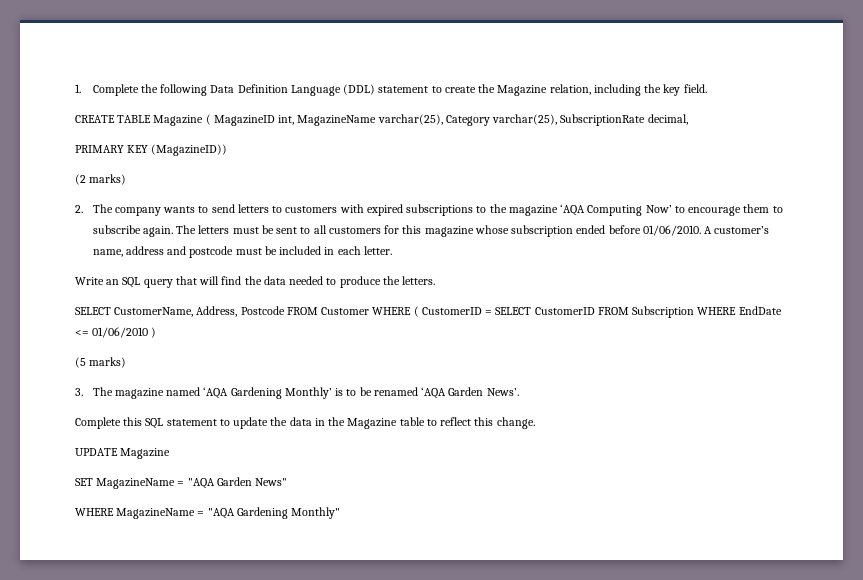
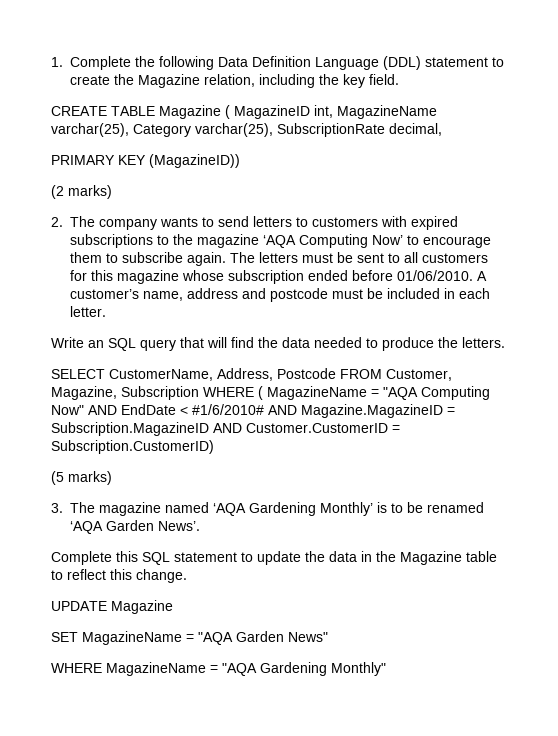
[321,306,782,318] [75,327,157,338] Customer WHERE ( CustomerID = SELECT CustomerID FROM Subscription WHERE EndDate <= 01/06/2010 ) -> [386,369,452,381] [51,386,490,400] [51,404,455,418] [51,422,400,436] [51,440,214,454] Customer, Magazine, Subscription WHERE ( MagazineName = "AQA Computing Now" AND EndDate < #1/6/2010# AND Magazine.MagazineID = Subscription.MagazineID AND Customer.CustomerID = Subscription.CustomerID)

